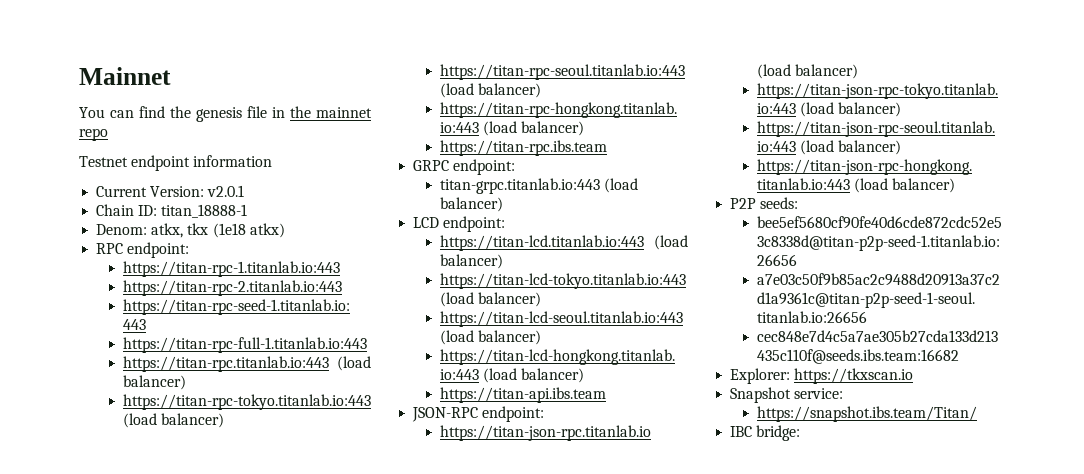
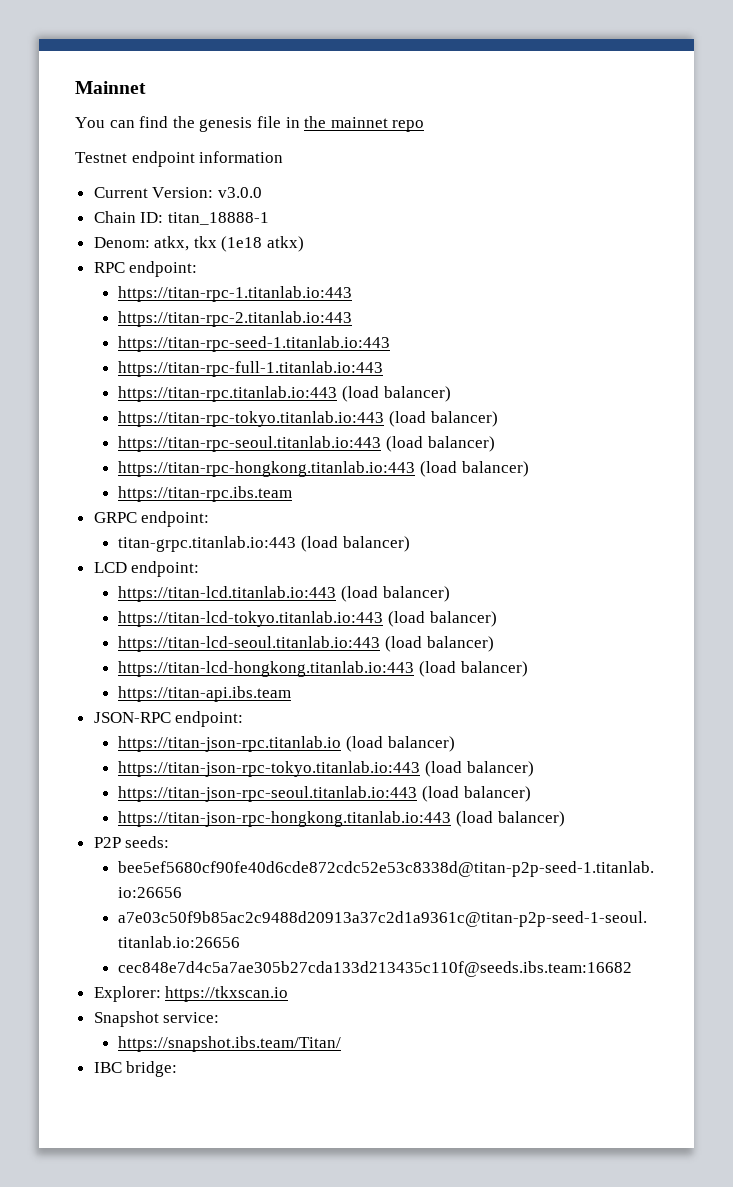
[207,185,245,197] v2.0.1 -> [217,187,262,198] v3.0.0

